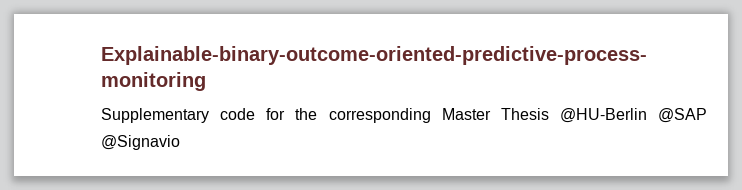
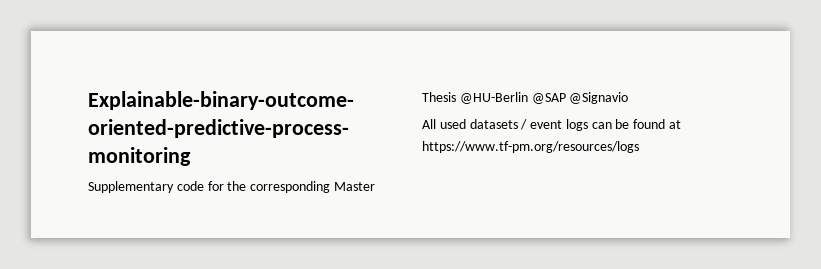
(180, 142) none -> [422,119,682,131] [422,141,639,153] // All used datasets / event logs can be found at https://www.tf-pm.org/resources/logs

